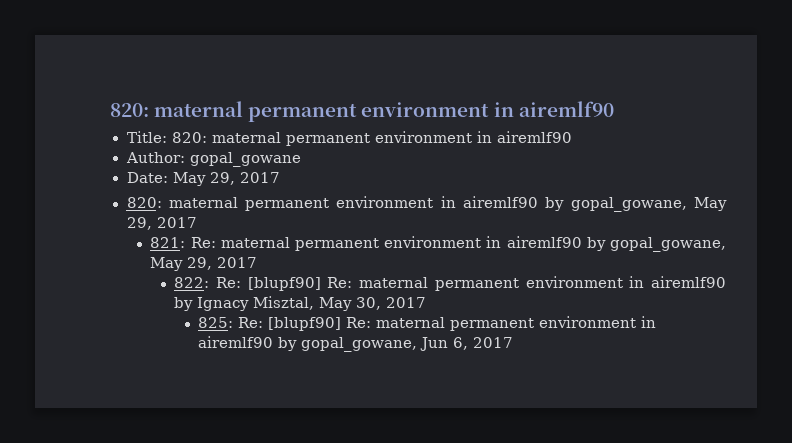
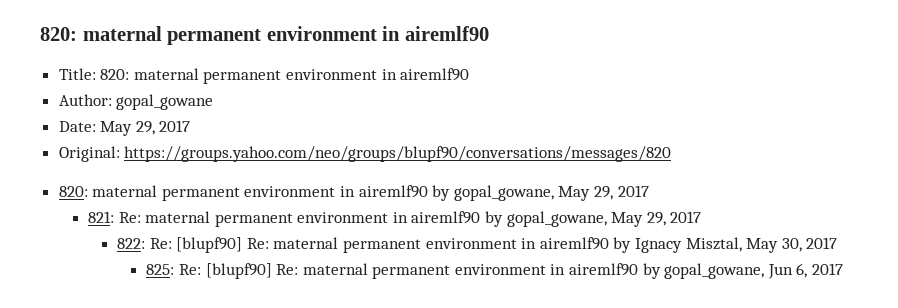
(280, 177) none -> [58,146,672,162] // Original: https://groups.yahoo.com/neo/groups/blupf90/conversations/messages/820

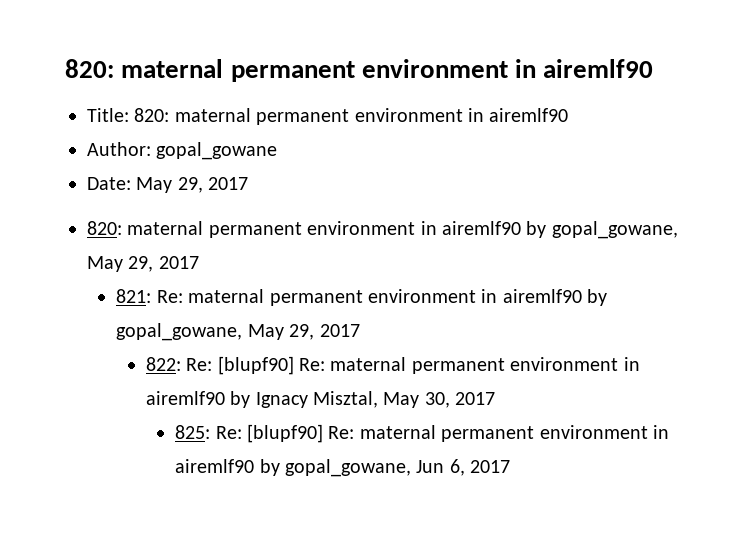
[58,146,672,162] // Original: https://groups.yahoo.com/neo/groups/blupf90/conversations/messages/820 -> (249, 183) none

